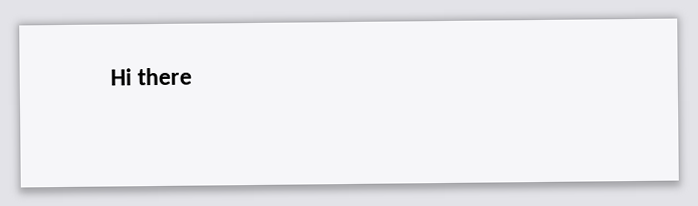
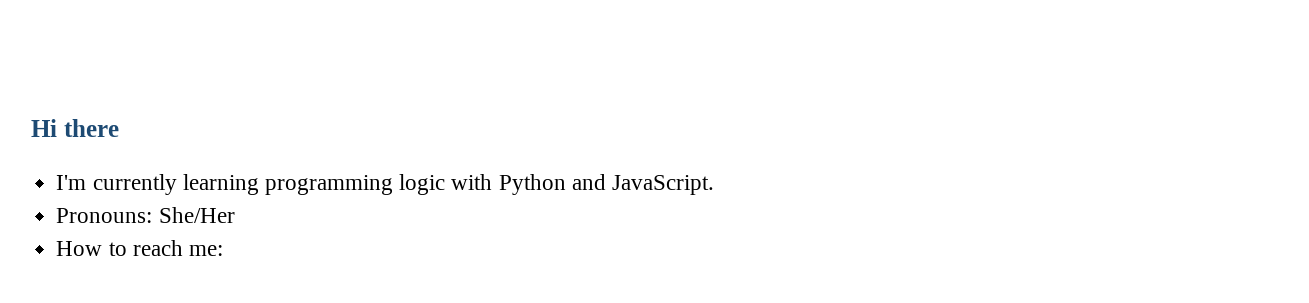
(193, 76) none -> [56,174,714,195] [56,207,235,223] [56,240,223,256] // I'm currently learning programming logic with Python and JavaScript. // Pronouns: She/Her // How to reach me:

